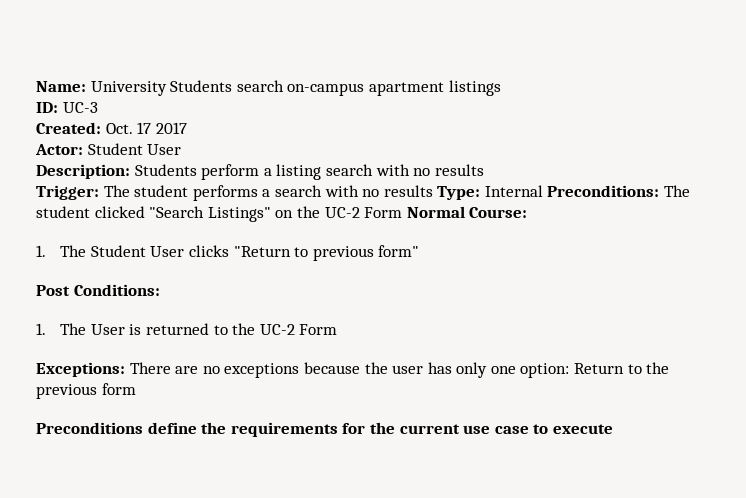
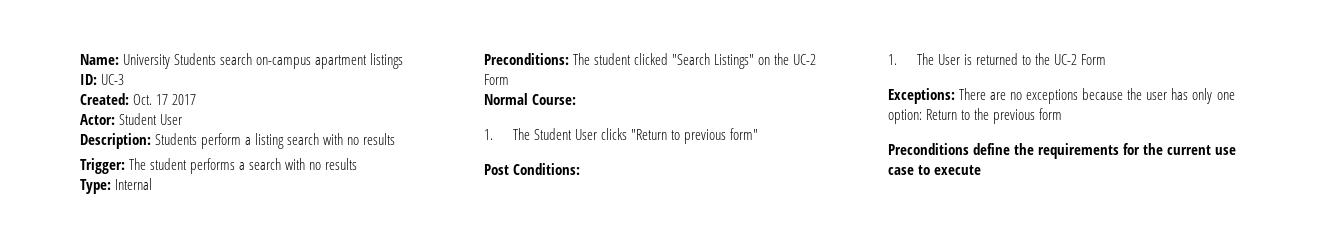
(433, 191) none -> (358, 164) //
(543, 191) none -> (153, 184) //
(403, 212) none -> (509, 79) //

